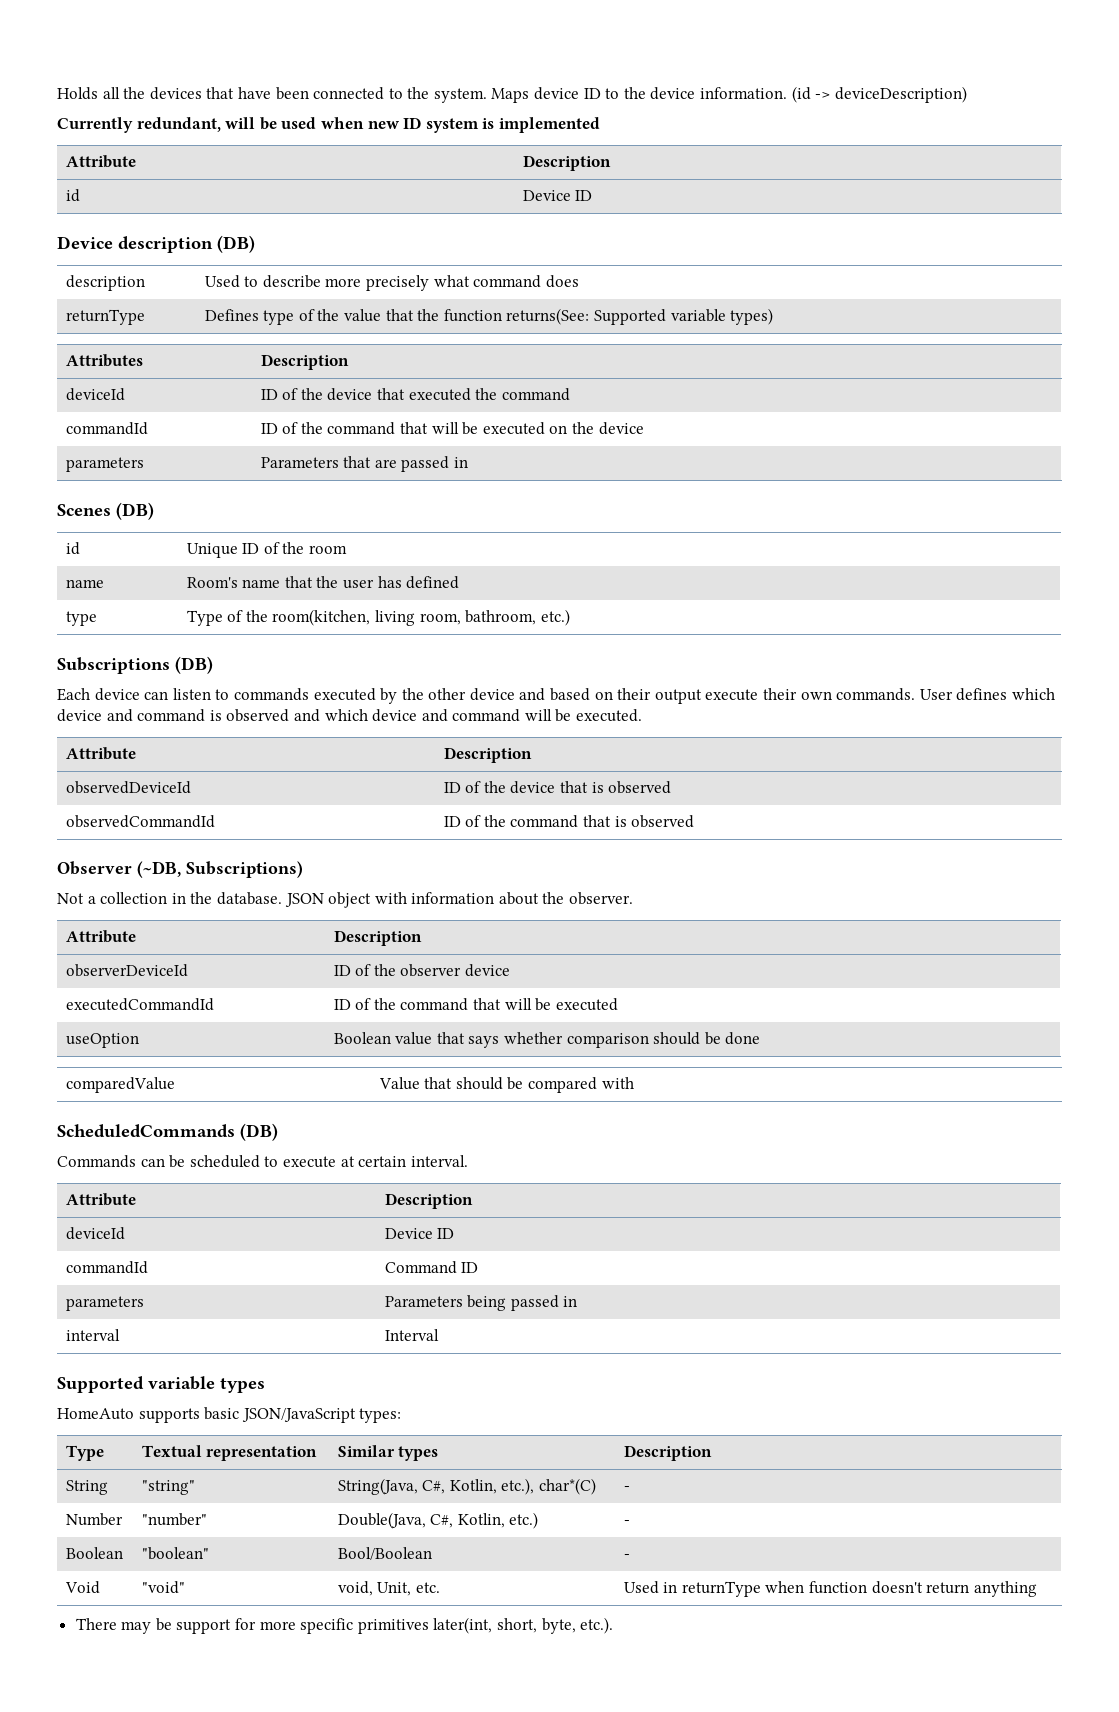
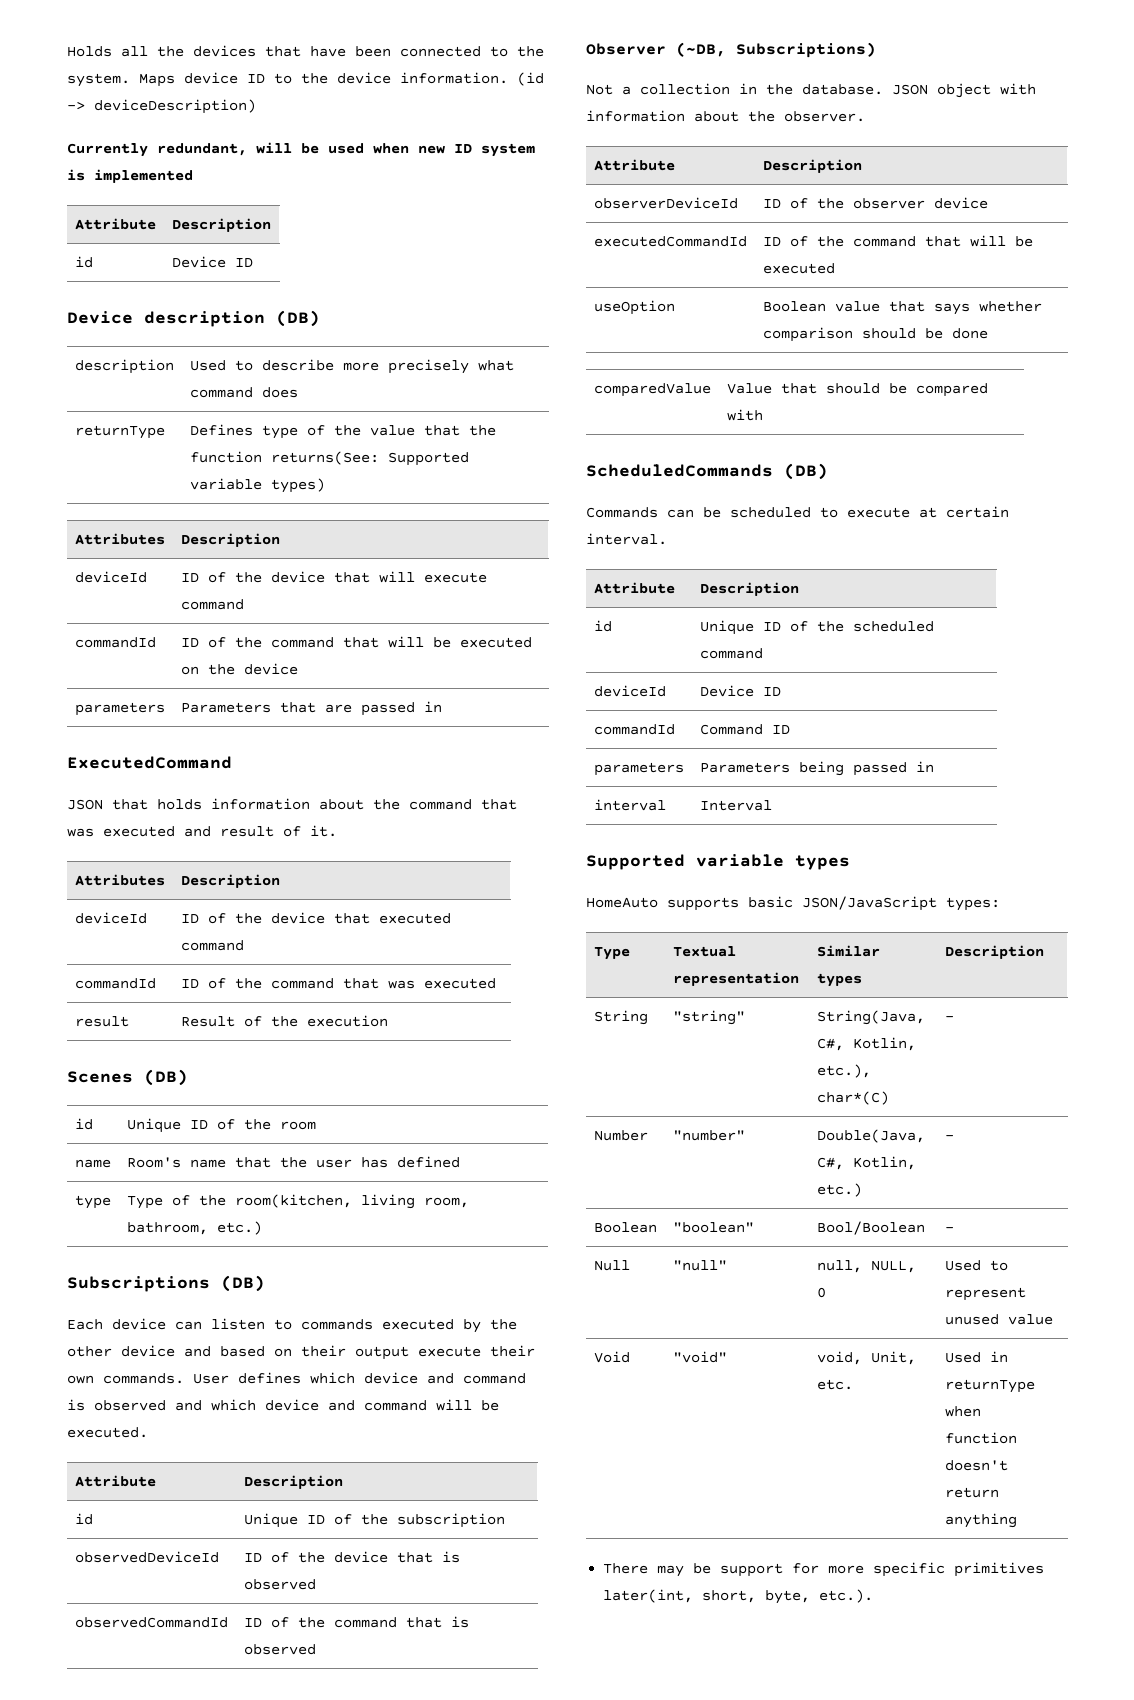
[408,388,498,401] executed the -> [378,571,487,583] will execute
(469, 462) none -> [67,756,232,769] [67,798,517,810] [67,825,337,837] [74,874,165,886] [180,874,280,888] [74,912,147,924] [180,912,451,924] [180,940,244,951] [74,978,156,989] [180,978,496,989] [74,1016,129,1027] [180,1015,388,1027] // ExecutedCommand // JSON that holds information about the command that was executed and result of it. // Attributes | Description // deviceId | ID of the device that executed command // commandId | ID of the command that was executed // result | Result of the execution
(532, 755) none -> [74,1513,93,1525] [243,1513,505,1528] // id | Unique ID of the subscription
(473, 1201) none -> [593,620,612,632] [699,620,934,635] [699,648,763,659] // id | Unique ID of the scheduled command
(630, 1556) none -> [593,1260,630,1271] [672,1260,727,1271] [816,1260,916,1273] [816,1287,826,1298] [944,1260,1008,1271] [944,1287,1026,1301] [944,1314,1053,1325] // Null | "null" | null, NULL, 0 | Used to represent unused value

